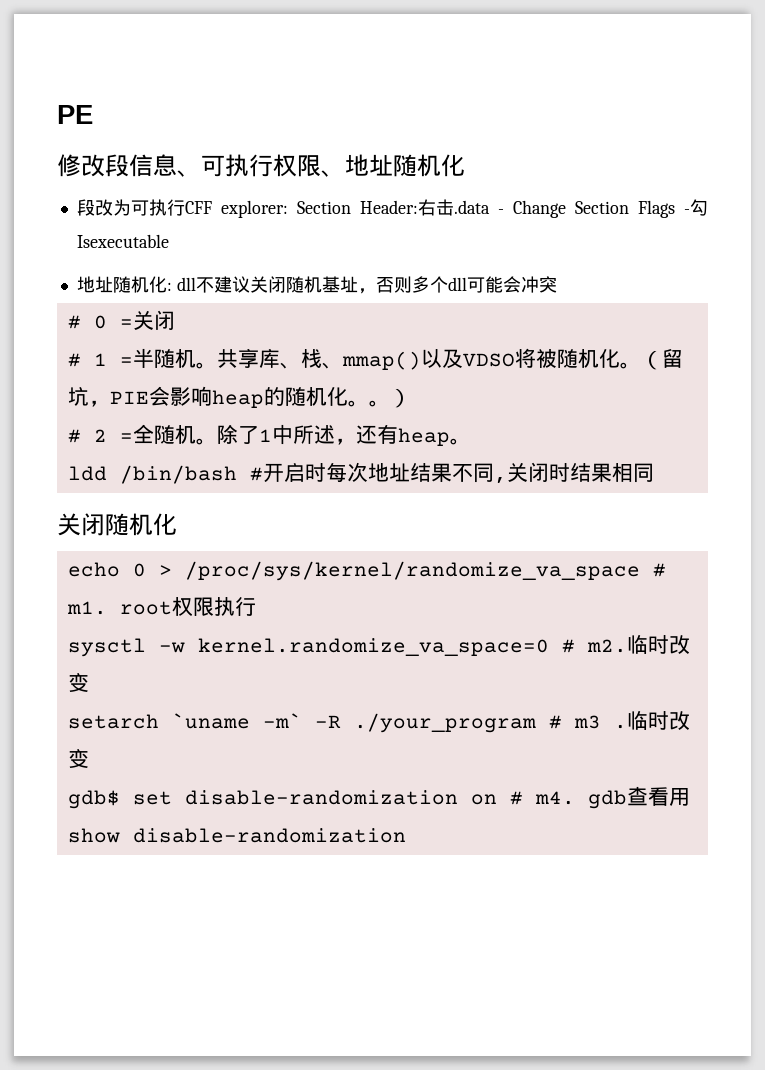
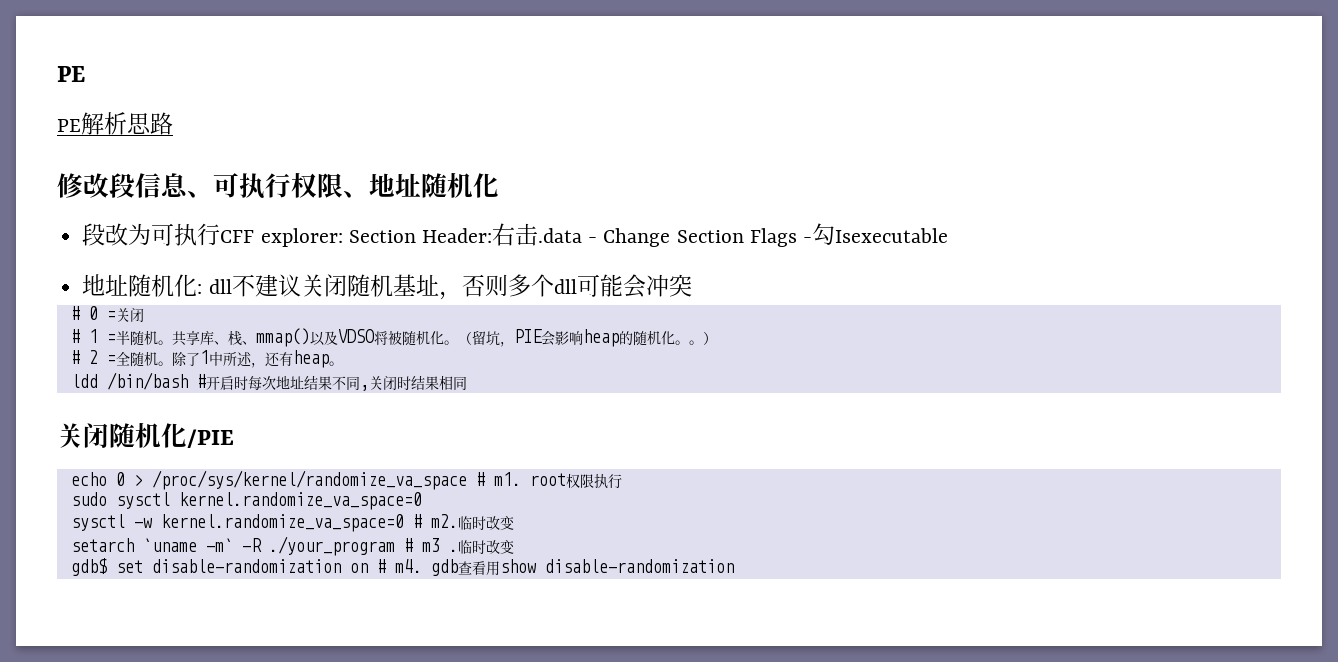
[57,105,93,124] PE -> [57,66,85,82] [57,112,173,135] PE // PE解析思路
(177, 524) none -> [187,429,234,448] /PIE
(256, 606) none -> [70,492,422,510] // sudo sysctl kernel.randomize_va_space=0

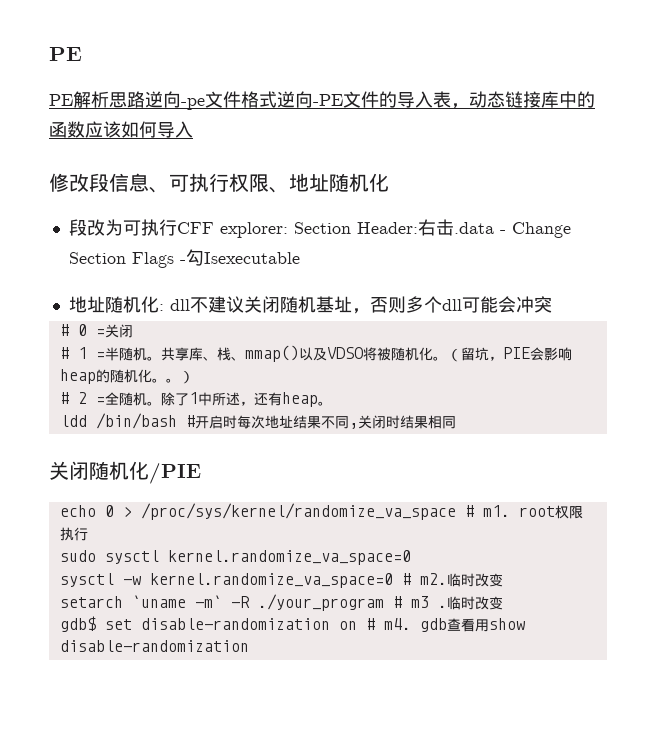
(173, 123) none -> [145,91,595,110] [49,121,193,138] 逆向-pe文件格式逆向-PE文件的导入表，动态链接库中的函数应该如何导入

